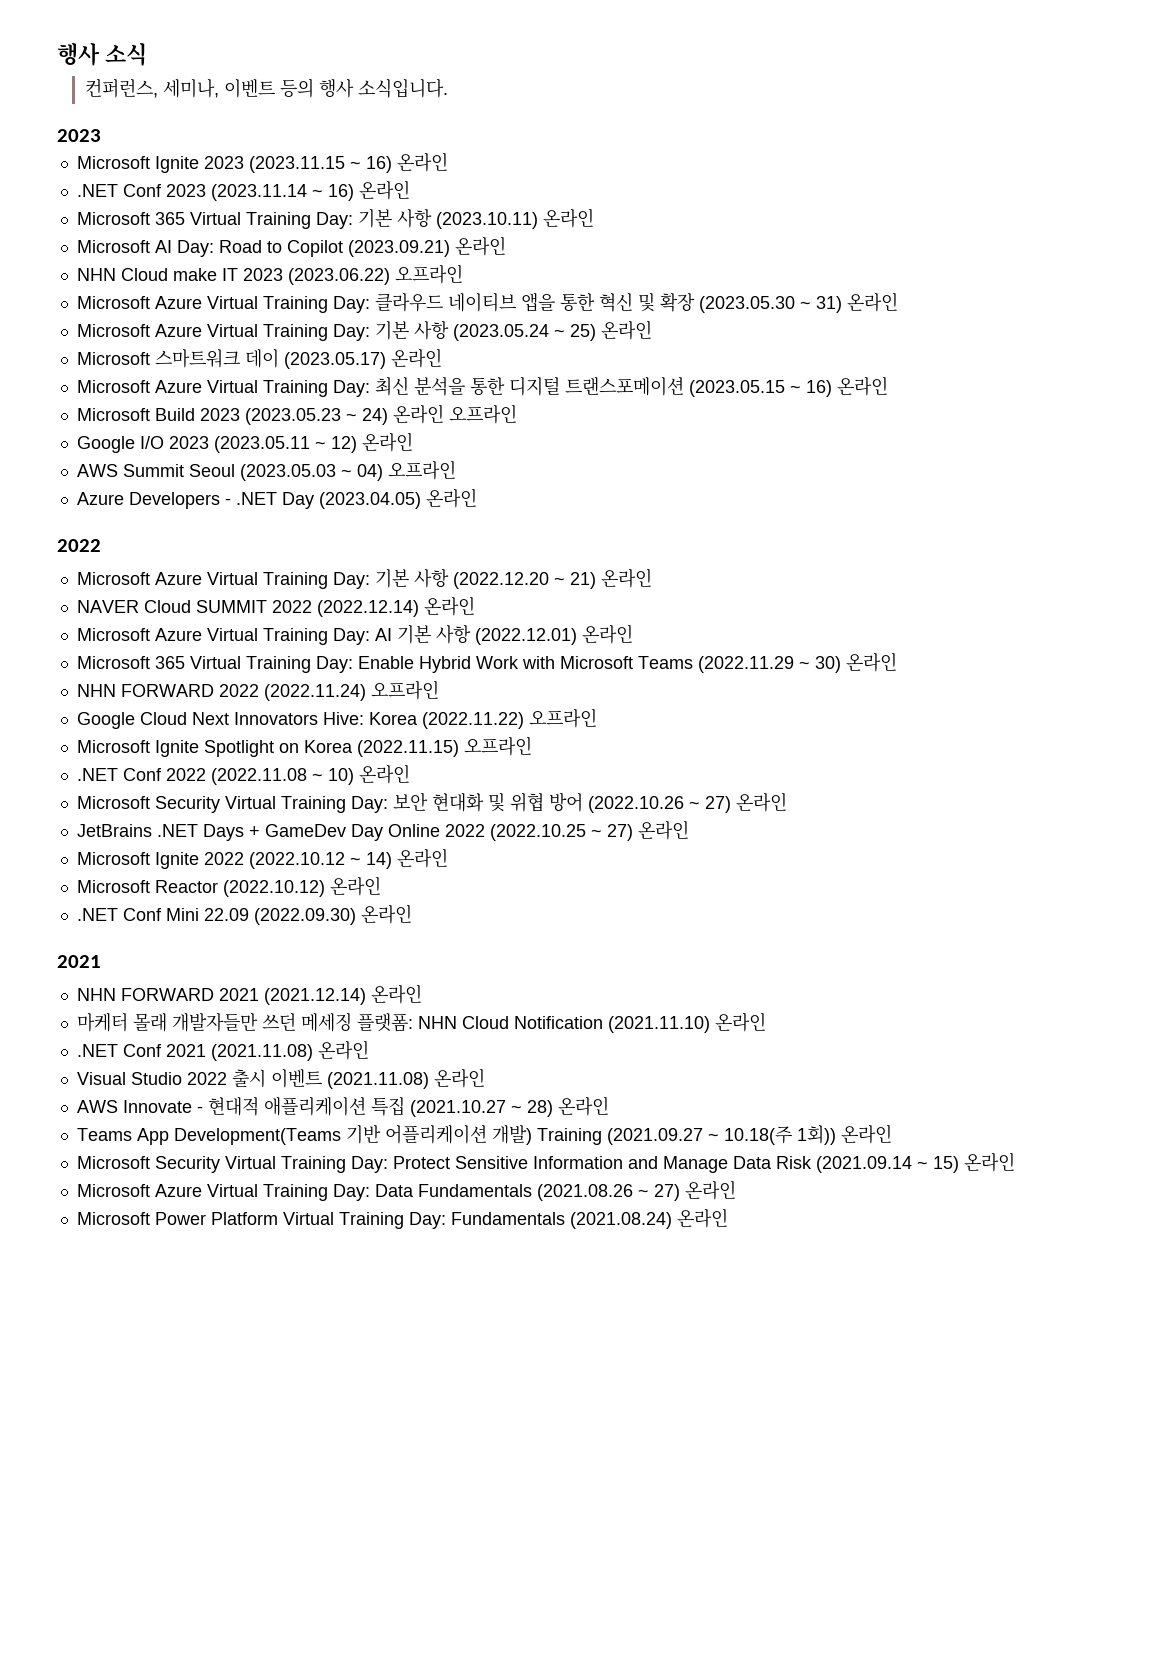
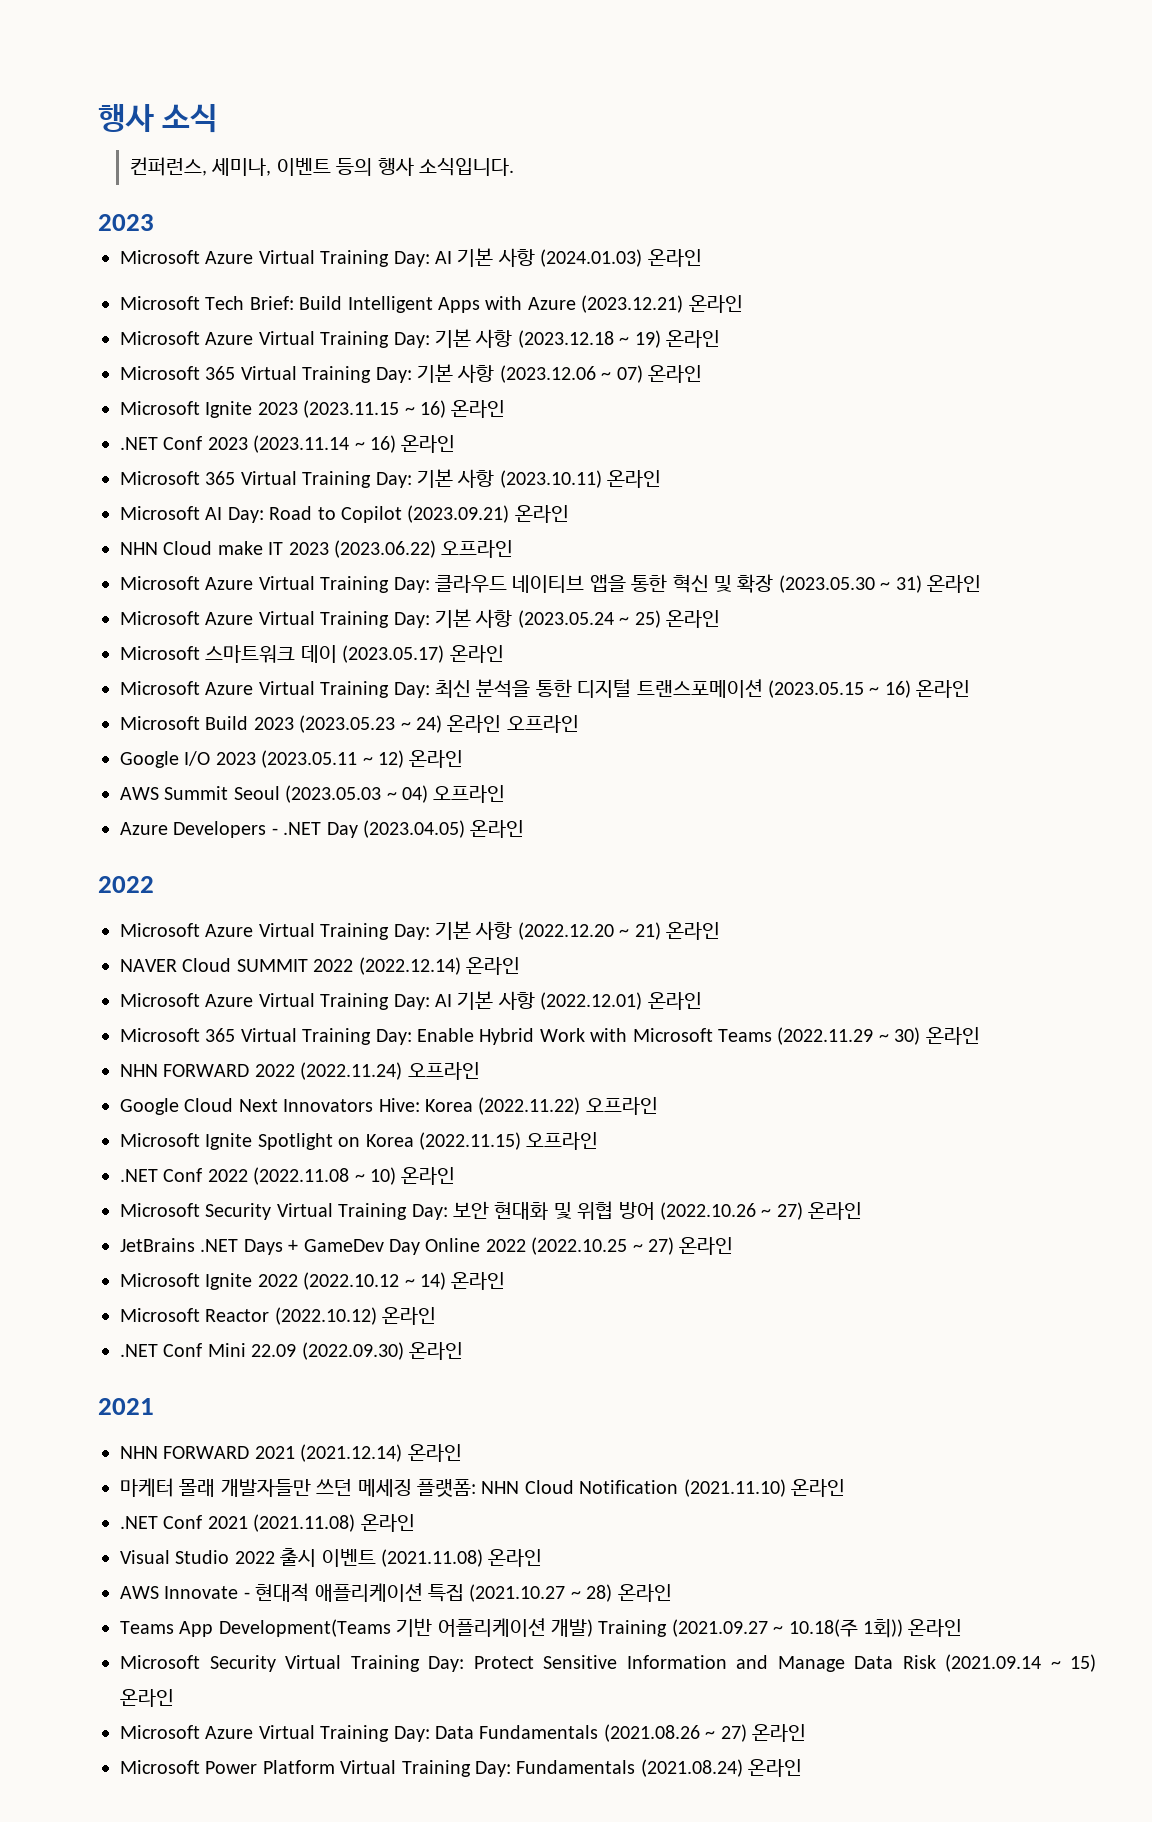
(101, 135) none -> [120,248,702,267] [120,295,743,313] [120,329,720,348] [120,364,702,383] // Microsoft Azure Virtual Training Day: AI 기본 사항 (2024.01.03) 온라인 // Microsoft Tech Brief: Build Intelligent Apps with Azure (2023.12.21) 온라인 // Microsoft Azure Virtual Training Day: 기본 사항 (2023.12.18 ~ 19) 온라인 // Microsoft 365 Virtual Training Day: 기본 사항 (2023.12.06 ~ 07) 온라인

